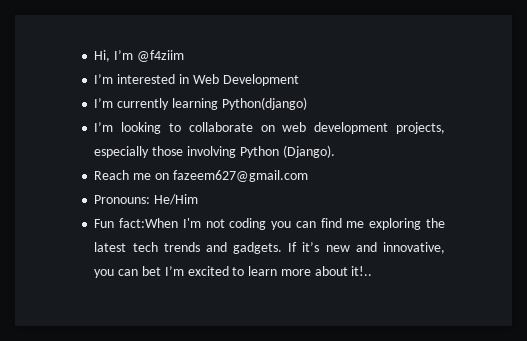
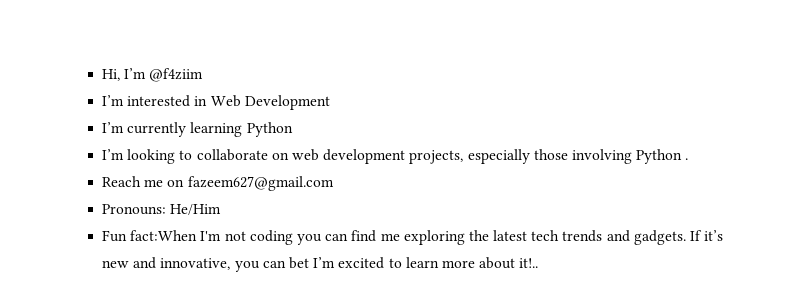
[221,97,307,110] Python(django) -> [246,122,293,137] Python
[282,145,335,158] (Django). -> [685,158,689,160] .

